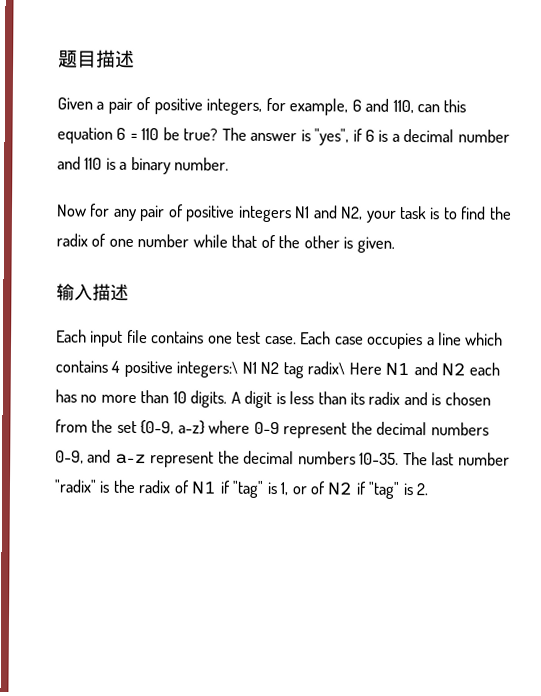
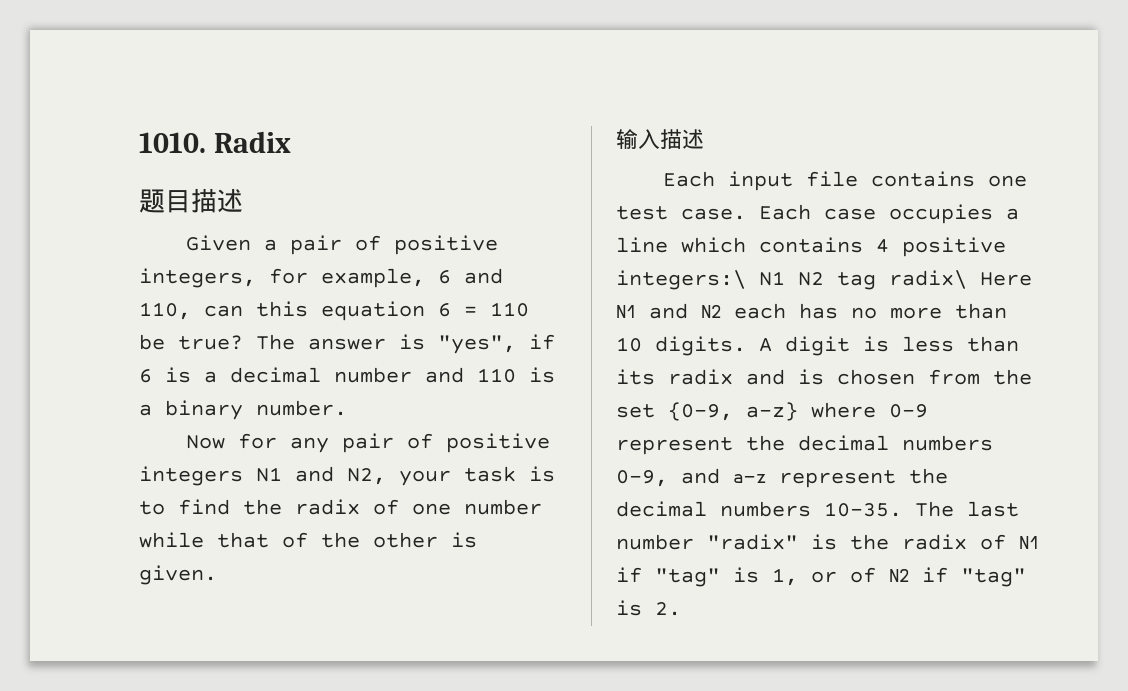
(58, 59) none -> [139,131,292,153] 1010. Radix //

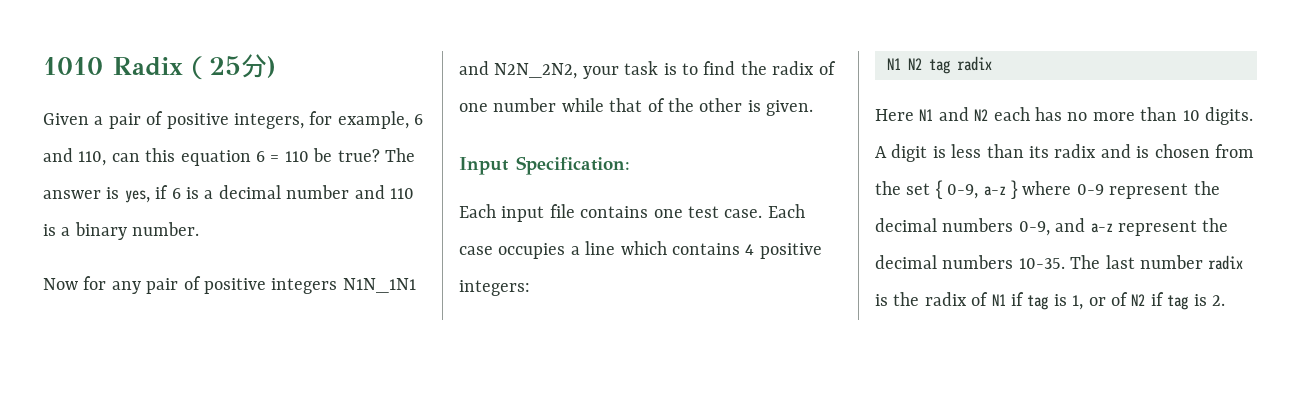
[139,132,206,153] 1010. -> [43,57,103,75] 1010
[139,188,243,213] // 题目描述 -> [183,54,276,80] （25分)
[438,335,516,354] "yes", -> [124,190,150,203] yes,
[256,466,386,485] N1 and N2, -> [342,278,416,293] [459,61,578,79] N1N_1N1 and N2N_2N2,
[616,129,704,149] 输入描述 -> [459,156,630,175] Input Specification:
[616,270,746,290] integers:\ -> [459,280,530,296] integers: //
[889,270,967,289] radix\ -> [957,56,992,71] radix //
[668,402,798,421] {0-9, a-z} -> [935,180,1018,199] { 0-9, a-z }
[707,534,798,550] "radix" -> [1208,255,1244,270] radix
[655,568,720,587] "tag" -> [1027,295,1049,310] tag
[961,568,1026,587] "tag" -> [1167,295,1189,310] tag

